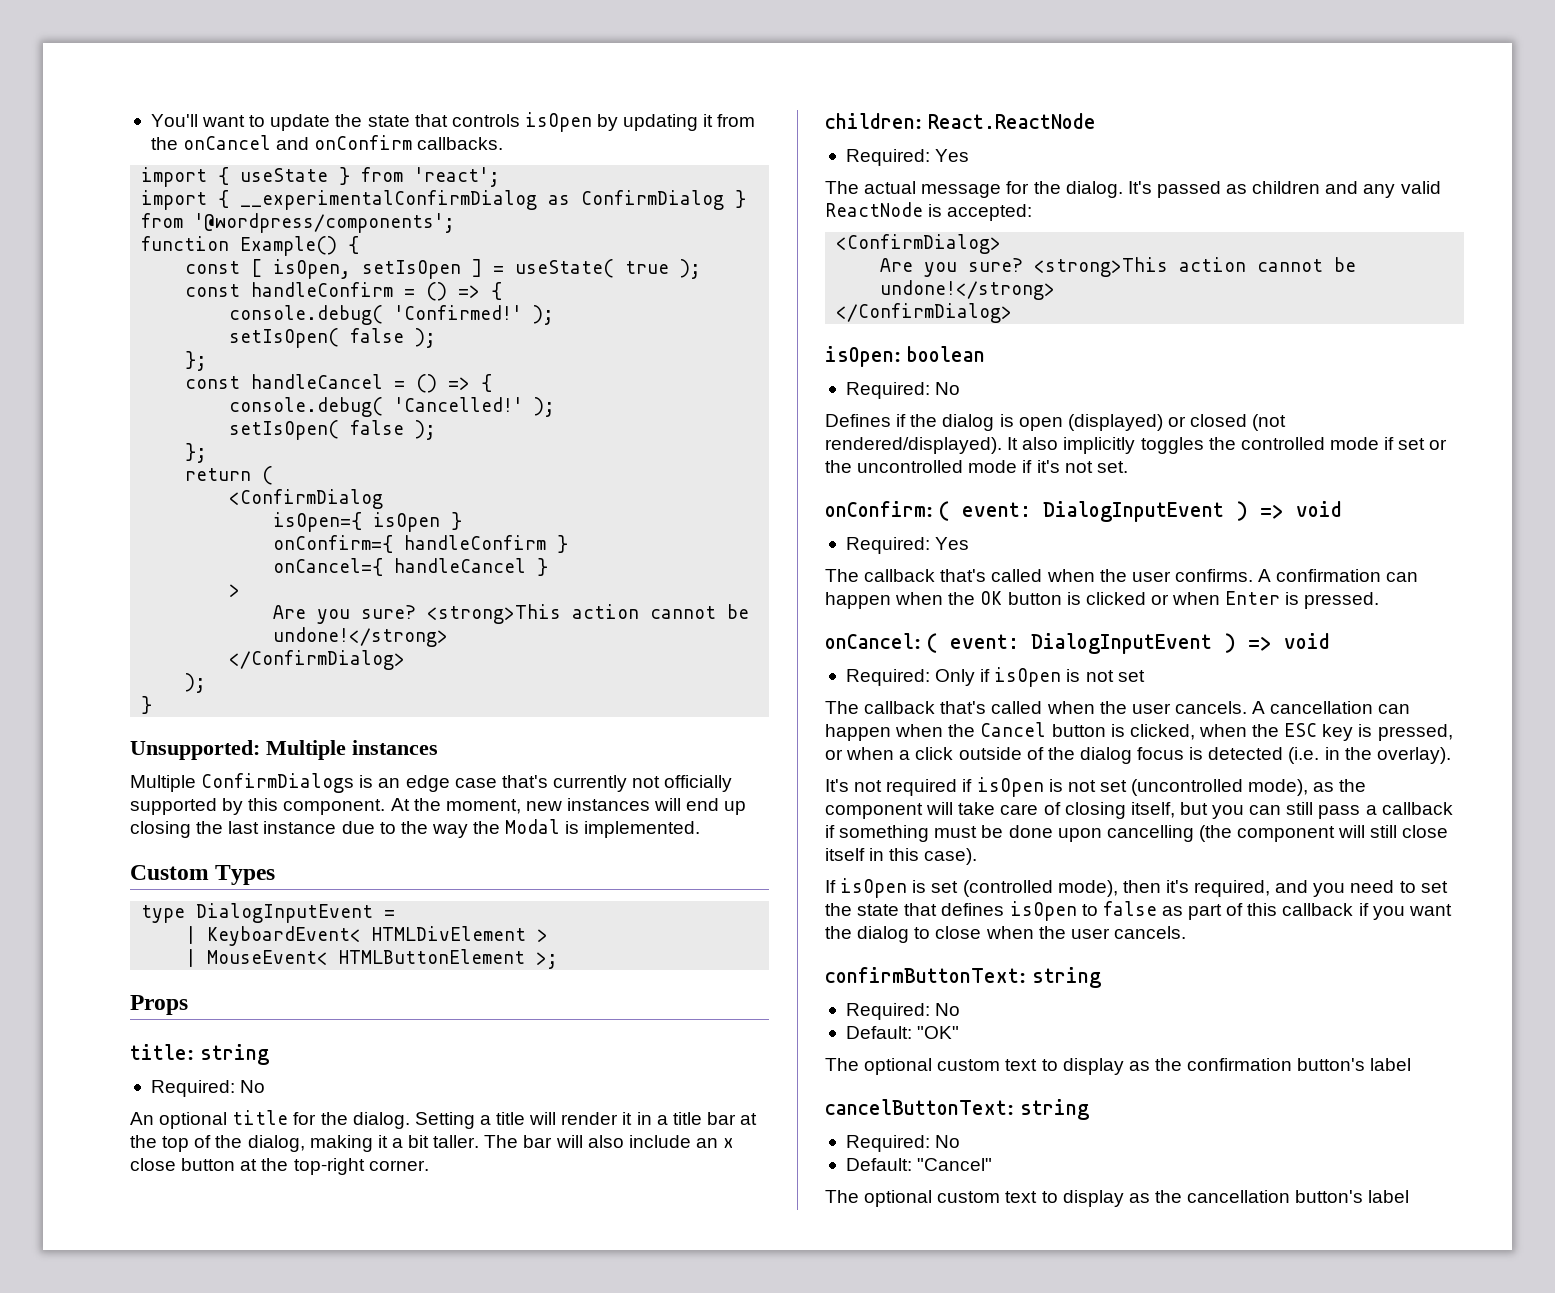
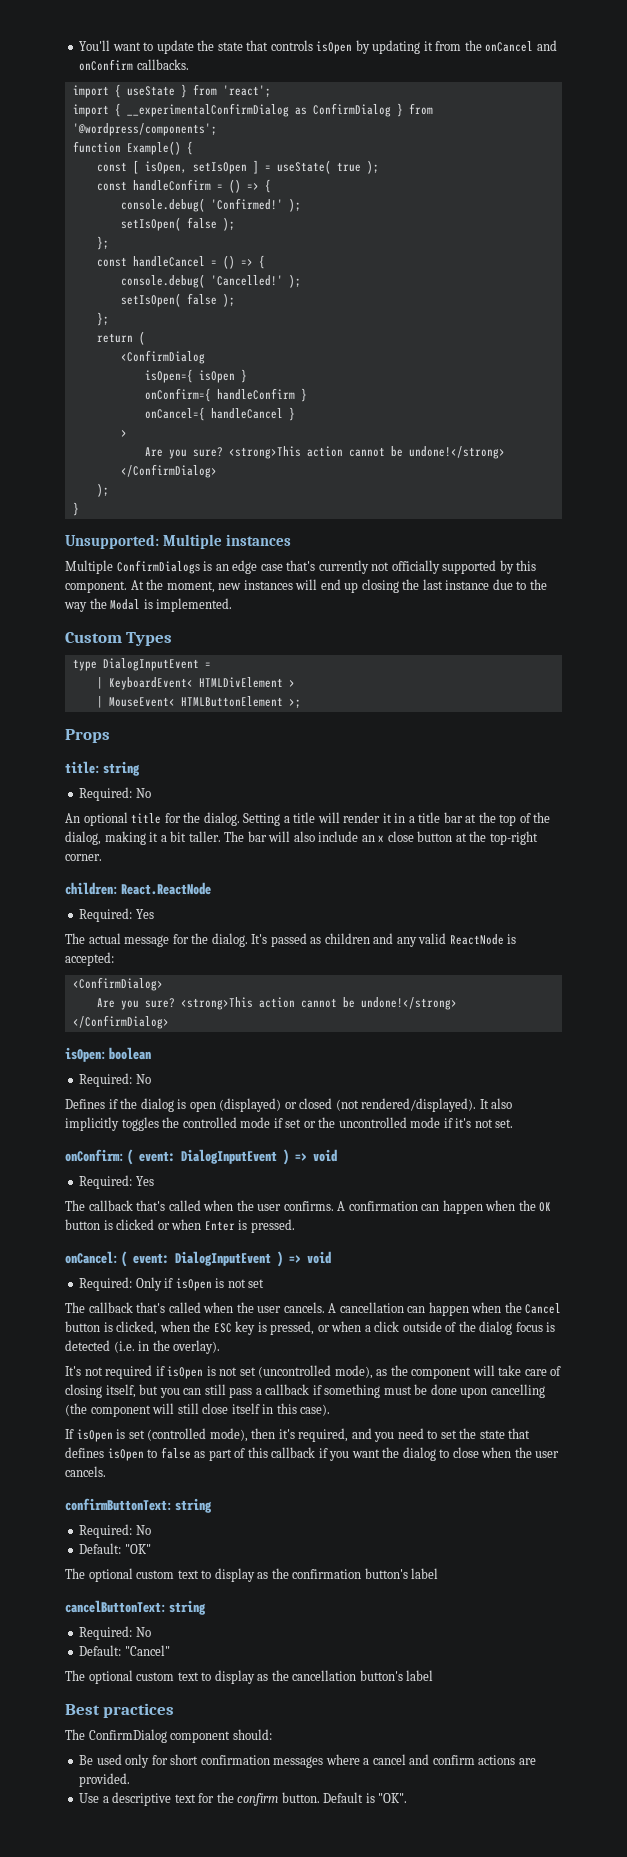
(1410, 1196) none -> [65,1703,175,1718] [65,1729,272,1743] [79,1754,536,1768] [79,1773,131,1787] [79,1792,408,1806] // Best practices // The ConfirmDialog component should: // Be used only for short confirmation messages where a cancel and confirm actions are provided. // Use a descriptive text for the confirm button. Default is "OK".

